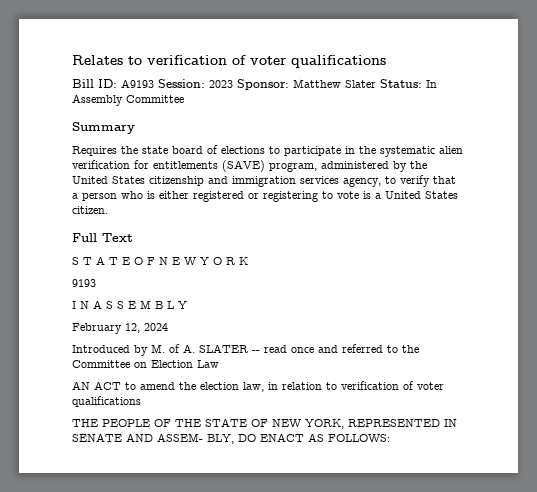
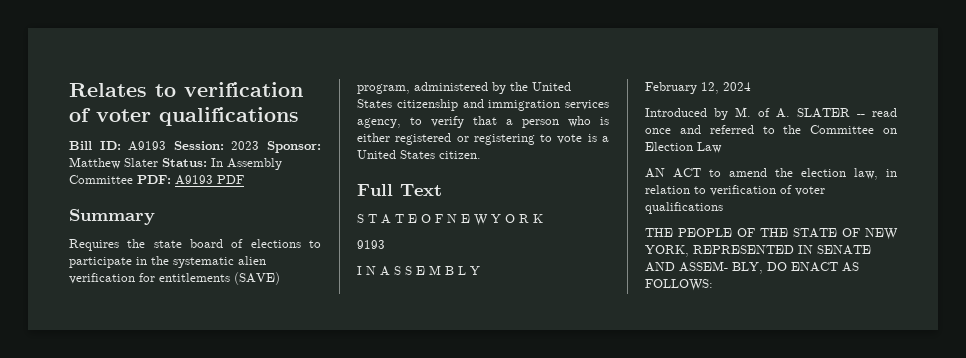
(184, 99) none -> [137,175,244,185] PDF: A9193 PDF

